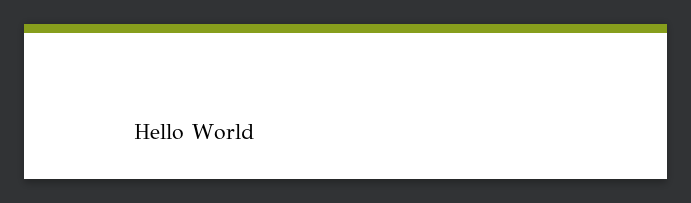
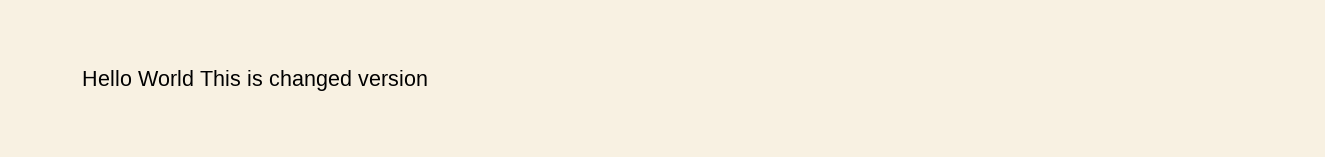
(254, 132) none -> [200,70,428,91] This is changed version

